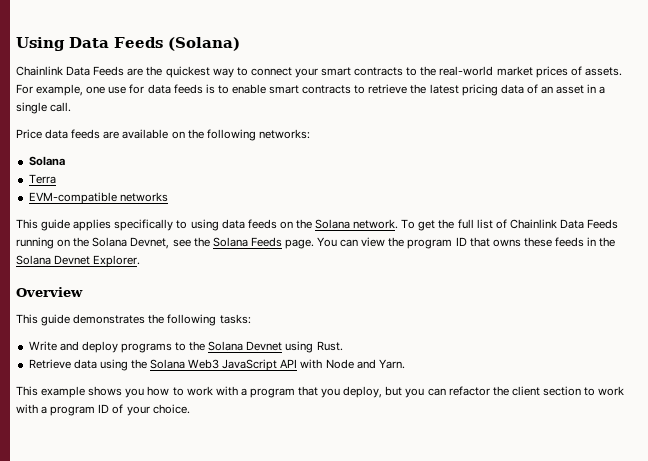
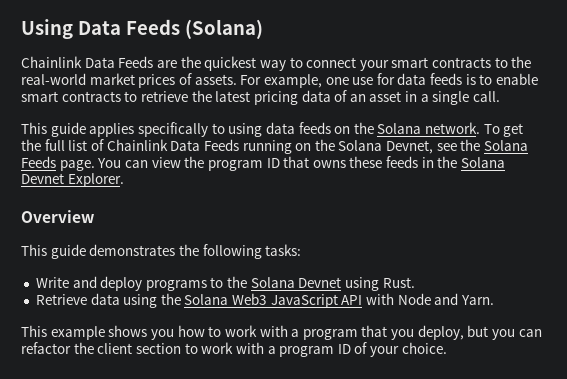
[16,129,310,141] [28,156,65,166] [28,174,56,184] [28,192,168,204] // Price data feeds are available on the following networks: // Solana // Terra // EVM-compatible networks -> (501, 96) none

